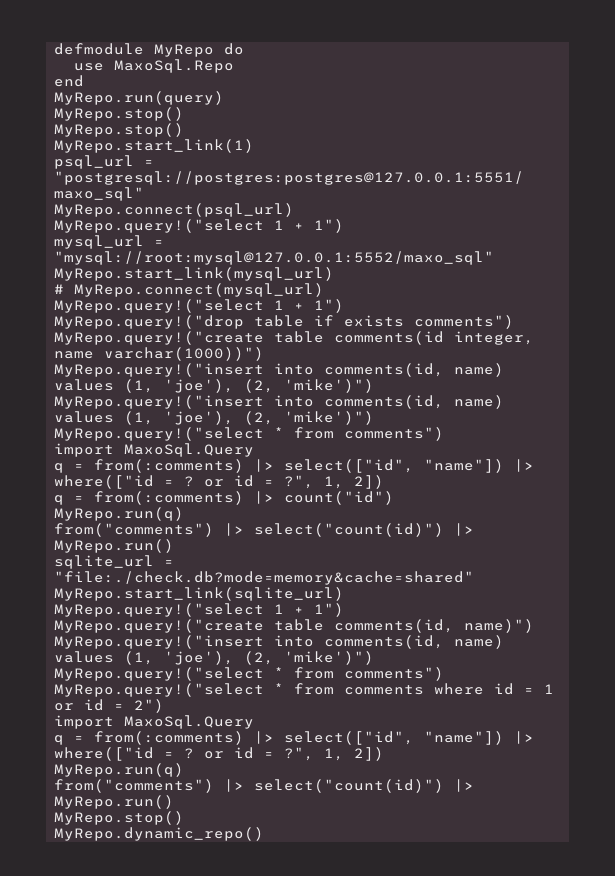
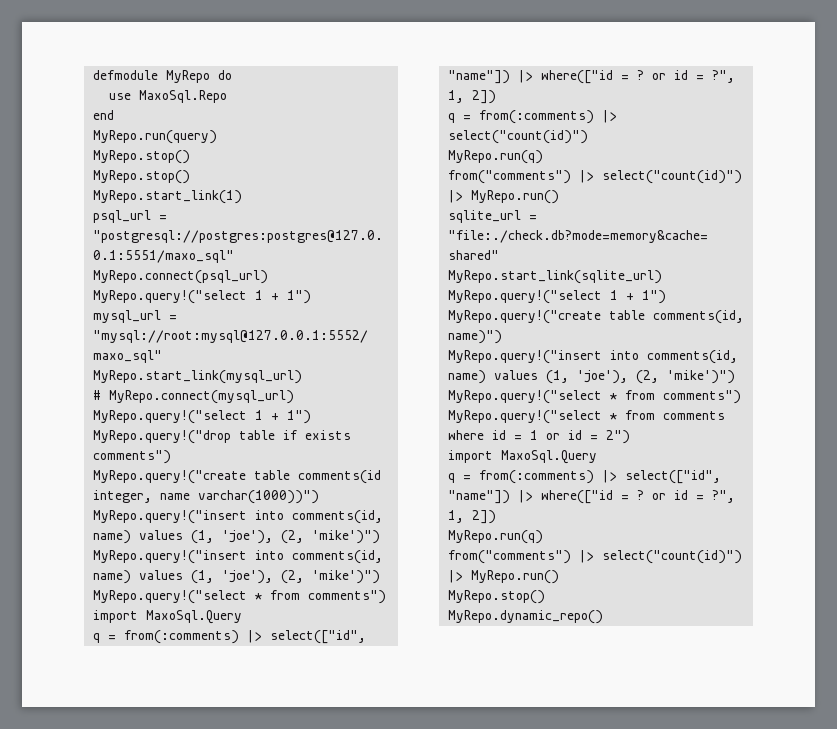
[283,491,394,505] count("id") -> [447,130,588,144] select("count(id)")

